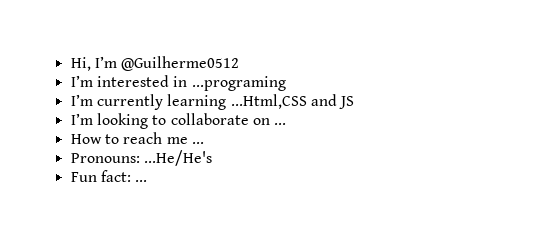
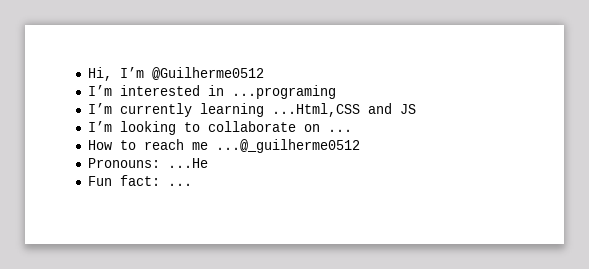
[191,142,204,144] ... -> [215,139,360,153] ...@_guilherme0512
[143,150,212,166] ...He/He's -> [167,158,208,168] ...He

